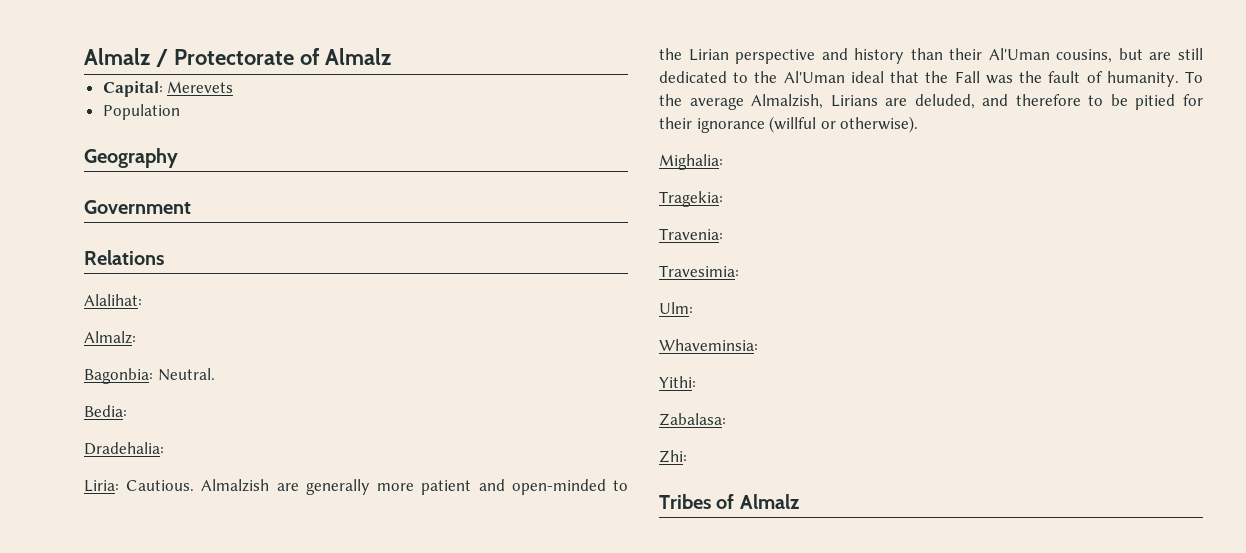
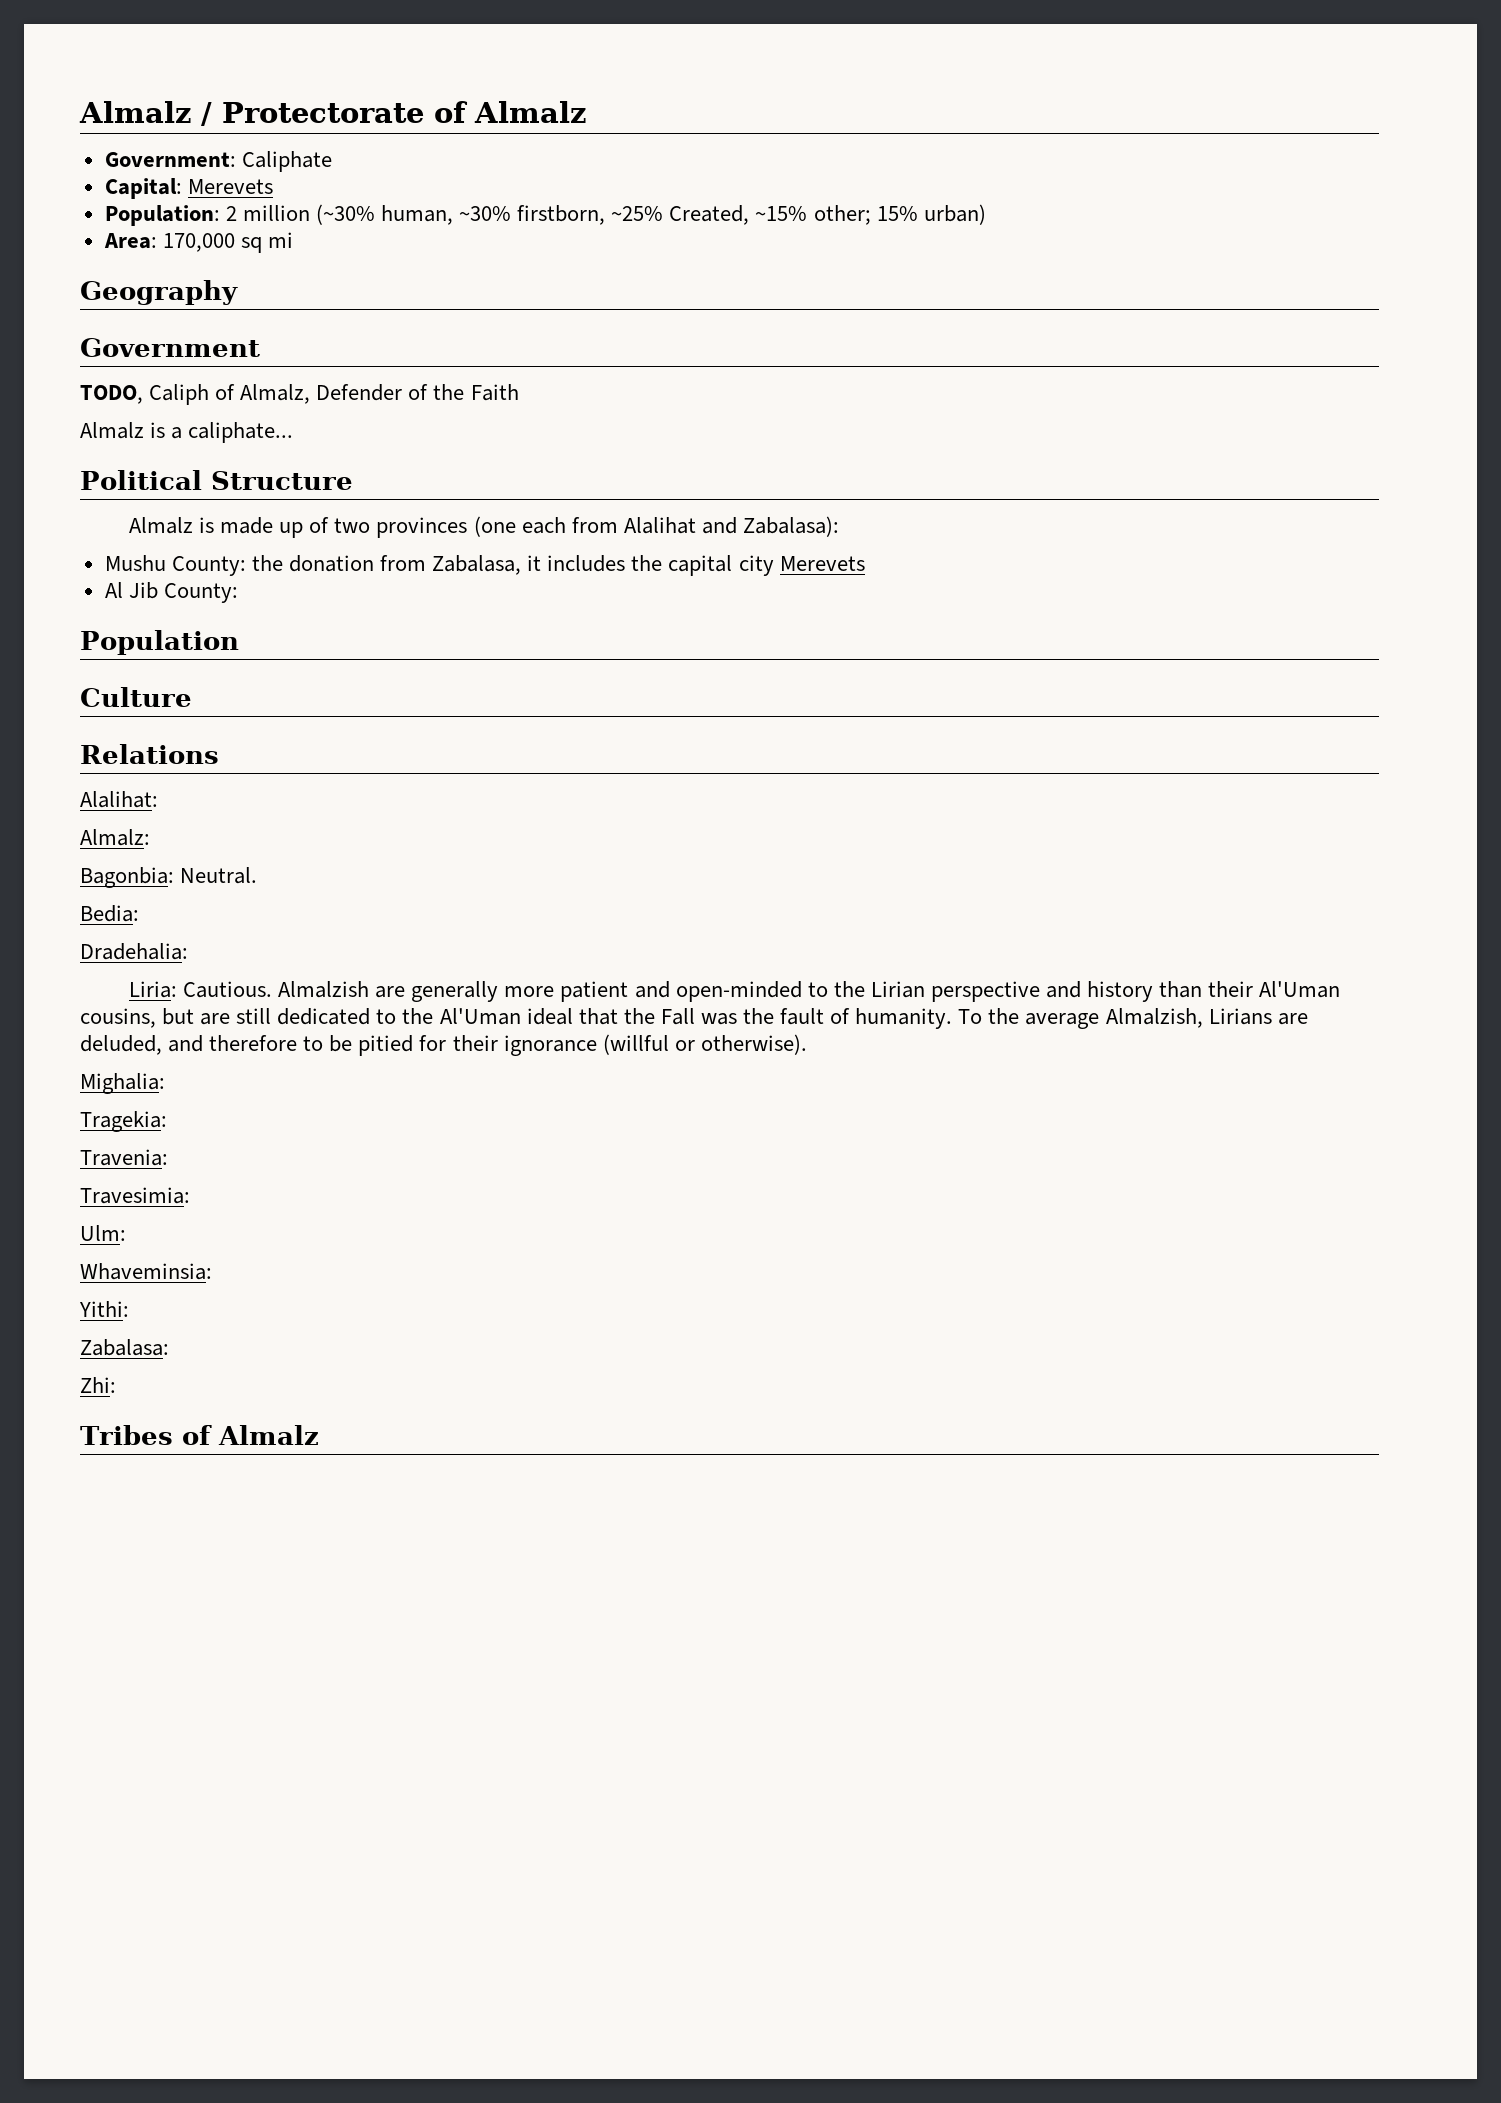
(391, 56) none -> [104,151,332,172] // Government: Caliphate
[102,104,180,120] [84,148,178,168] [84,200,191,214] Population // Geography // Government -> [104,204,986,226] [103,232,293,253] [80,280,238,305] [80,338,260,357] [80,384,519,405] [80,422,294,443] [80,470,353,490] [129,516,839,538] [104,555,865,576] [104,582,238,603] [80,630,239,655] [80,687,192,707] Population: 2 million (~30% human, ~30% firstborn, ~25% Created, ~15% other; 15% urban) // Area: 170,000 sq mi // Geography // Government // TODO, Caliph of Almalz, Defender of the Faith // Almalz is a caliphate... // Political Structure // Almalz is made up of two provinces (one each from Alalihat and Zabalasa): // Mushu County: the donation from Zabalasa, it includes the capital city Merevets // Al Jib County: // Population // Culture

